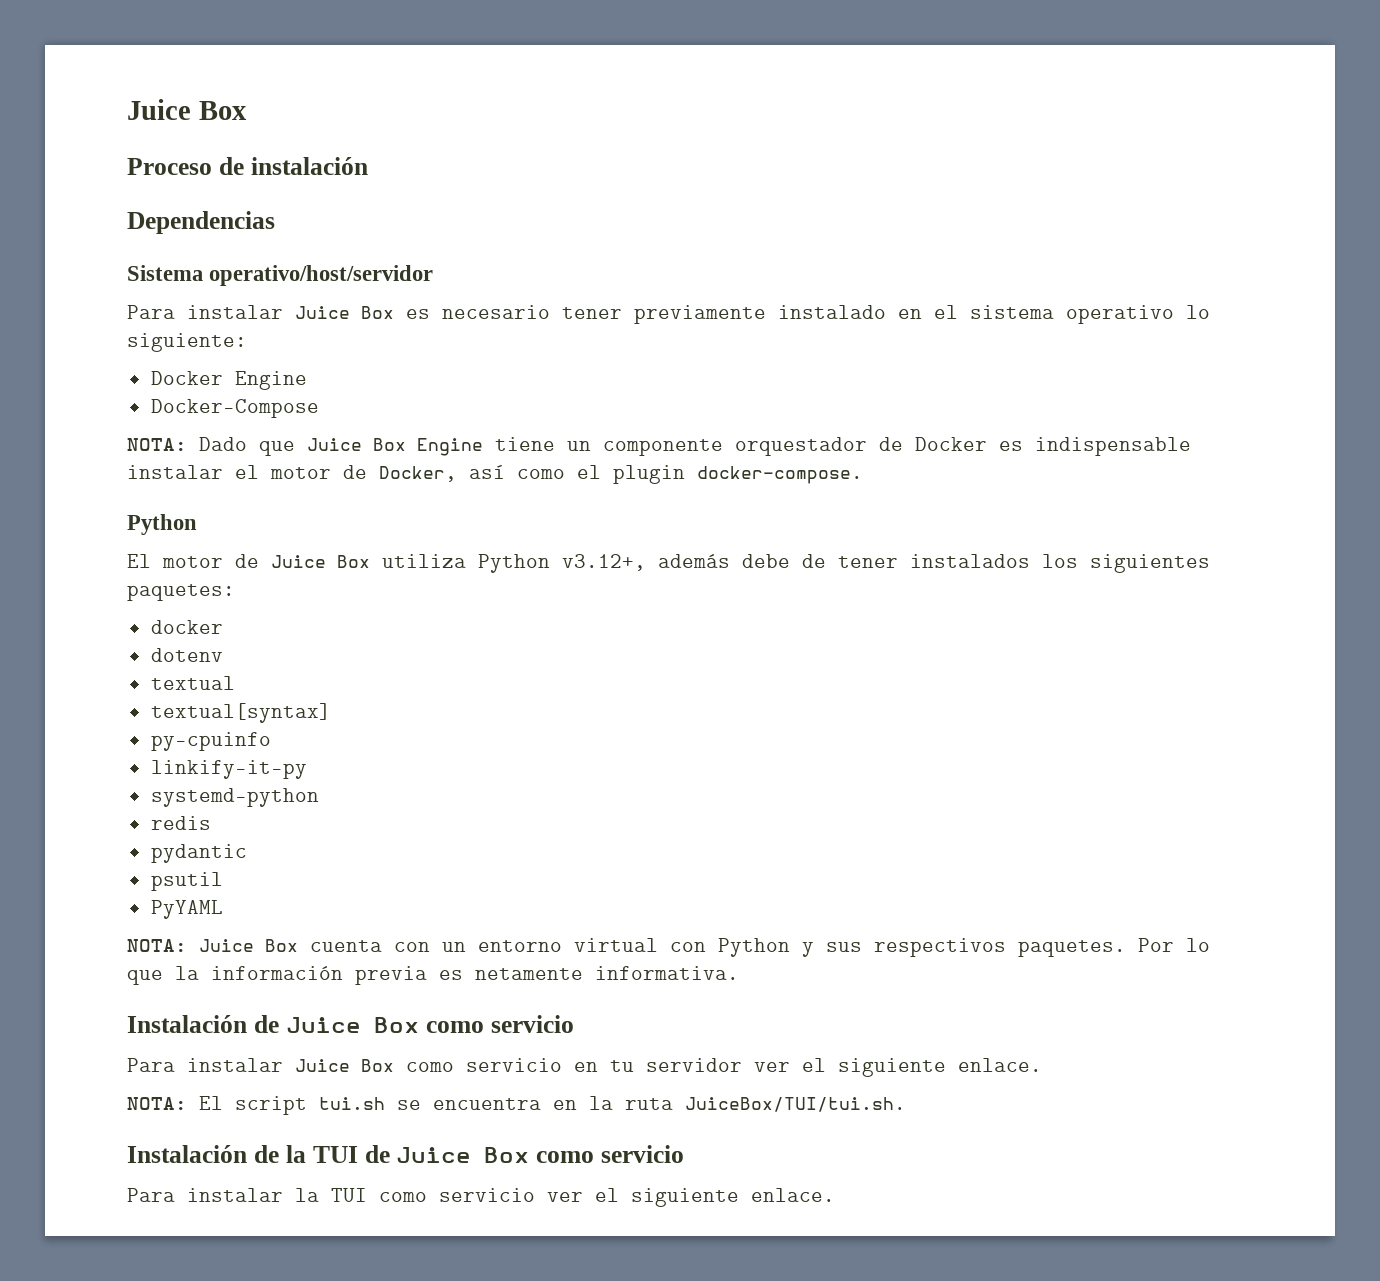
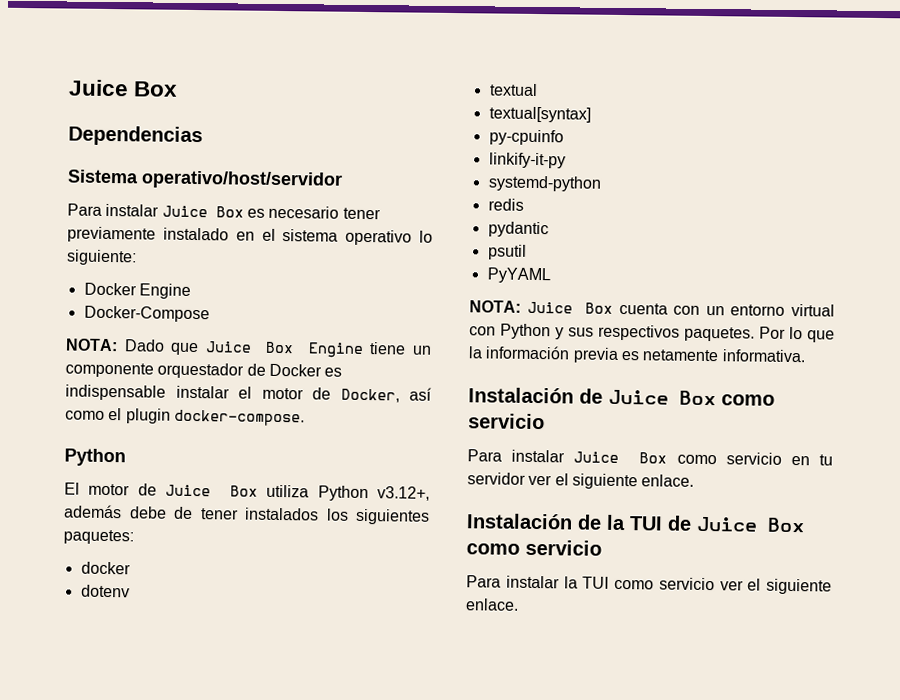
[127,99,247,120] [127,157,368,175] Juice Box // Proceso de instalación -> [68,79,179,97] Juice Box
[127,1096,906,1115] // NOTA: El script tui.sh se encuentra en la ruta JuiceBox/TUI/tui.sh. -> (695, 480) none

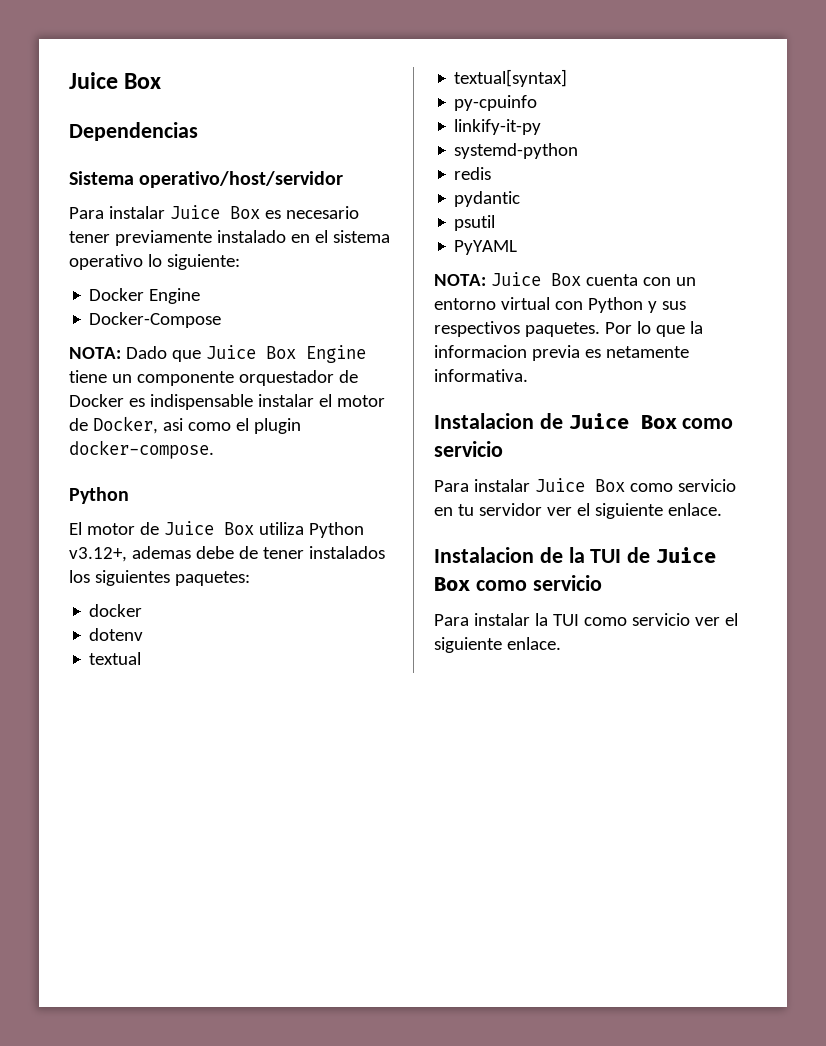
[409,387,432,401] así -> [162,418,183,431] asi
[64,504,122,519] además -> [131,546,191,559] ademas
[485,345,571,360] información -> [434,345,527,358] informacion
[468,387,574,404] Instalación -> [434,413,534,429] Instalacion
[466,513,573,530] Instalación -> [434,547,534,563] Instalacion

